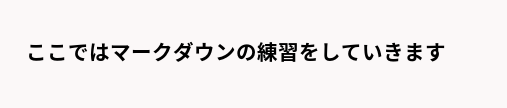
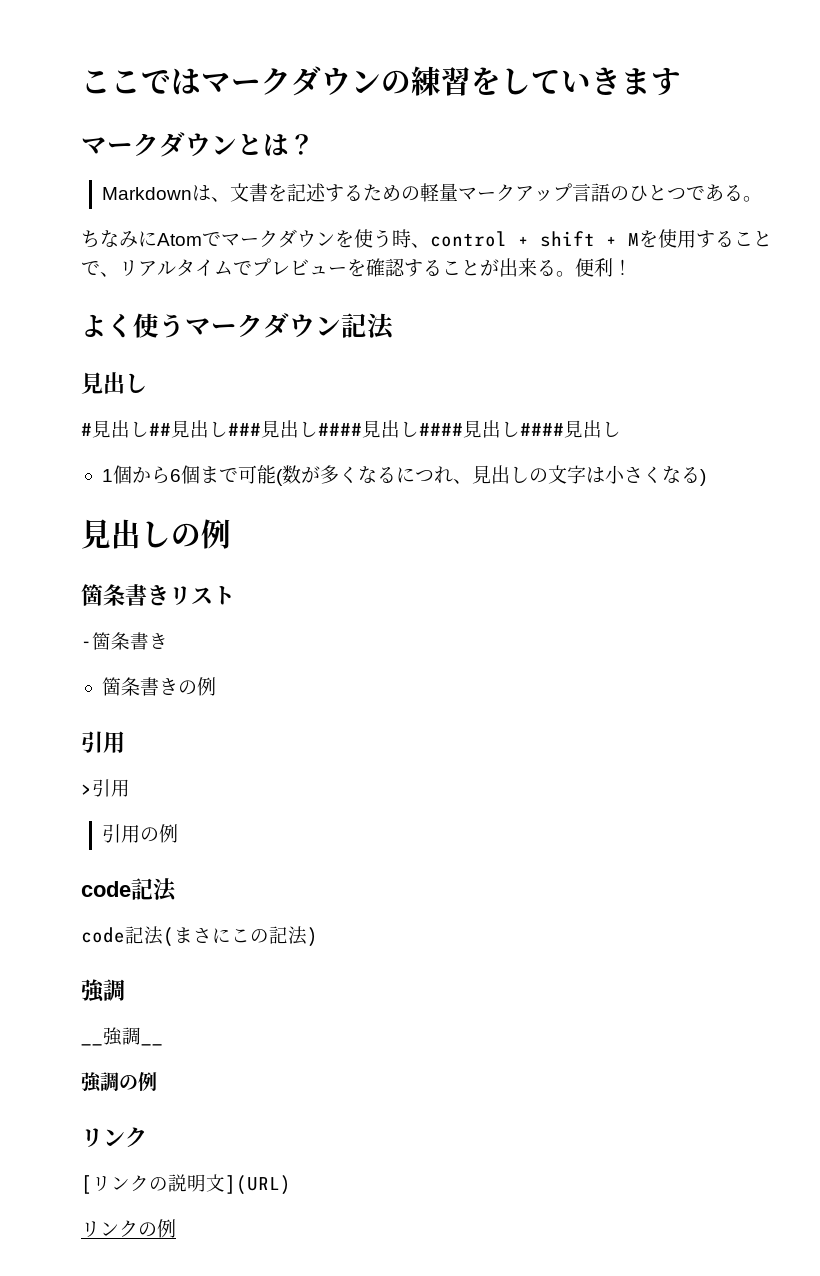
(446, 52) none -> [81,132,315,157] [102,183,763,202] [81,229,772,248] [81,258,632,277] [81,313,395,340] [81,372,147,394] [81,420,621,438] [101,465,706,486] [81,519,231,549] [81,584,235,606] [81,632,168,650] [101,677,216,696] [81,731,125,753] [81,779,130,797] [102,824,179,843] [81,878,177,902] [81,926,318,947] [81,979,125,1003] [81,1027,163,1046] [81,1072,157,1093] [81,1127,147,1148] [81,1174,291,1195] [81,1219,176,1238] // マークダウンとは？ // Markdownは、文書を記述するための軽量マークアップ言語のひとつである。 // ちなみにAtomでマークダウンを使う時、control + shift + Mを使用することで、リアルタイムでプレビューを確認することが出来る。便利！ // よく使うマークダウン記法 // 見出し // #見出し##見出し###見出し####見出し####見出し####見出し // 1個から6個まで可能(数が多くなるにつれ、見出しの文字は小さくなる) // 見出しの例 // 箇条書きリスト // -箇条書き // 箇条書きの例 // 引用 // >引用 // 引用の例 // code記法 // code記法(まさにこの記法) // 強調 // __強調__ // 強調の例 // リンク // [リンクの説明文](URL) // リンクの例

